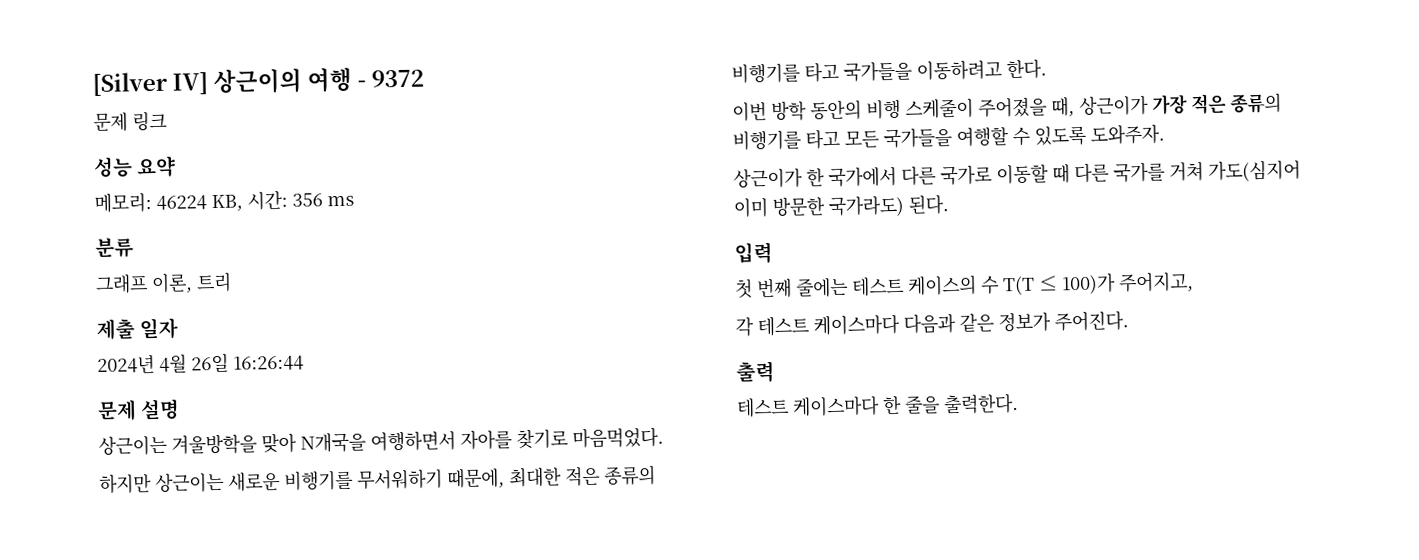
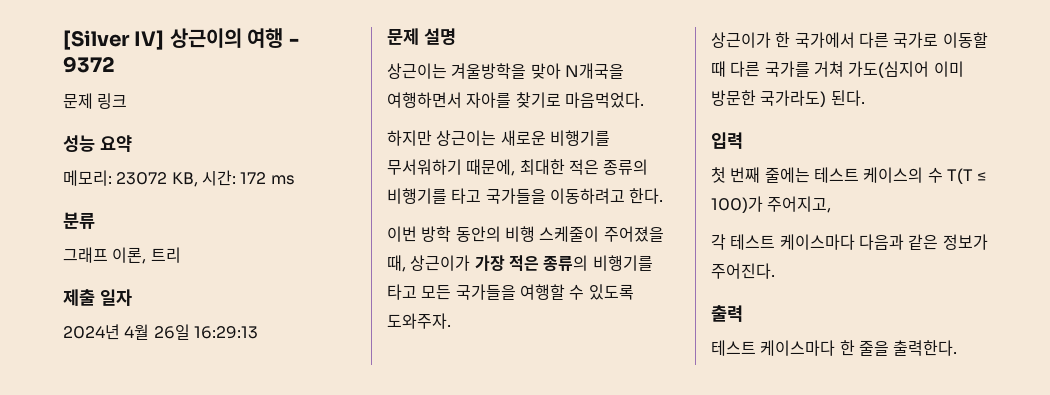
[156,195,207,210] 46224 -> [116,172,168,185] 23072
[292,192,323,207] 356 -> [240,172,267,184] 172
[233,355,304,371] 16:26:44 -> [193,326,258,339] 16:29:13

